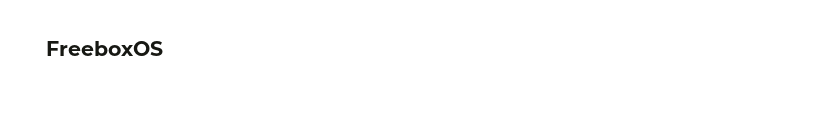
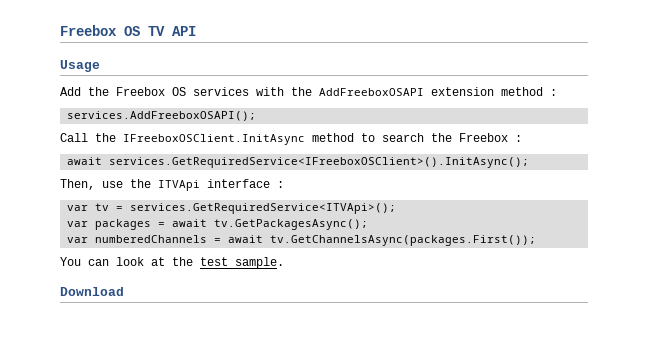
[46,41,163,56] FreeboxOS -> [60,25,196,36] [60,60,100,72] [60,87,557,96] [67,111,257,121] [60,133,522,145] [67,157,530,168] [60,179,284,191] [67,203,397,214] [67,219,369,230] [67,235,537,246] [60,257,284,269] [60,287,124,296] Freebox OS TV API // Usage // Add the Freebox OS services with the AddFreeboxOSAPI extension method : // services.AddFreeboxOSAPI(); // Call the IFreeboxOSClient.InitAsync method to search the Freebox : // await services.GetRequiredService<IFreeboxOSClient>().InitAsync(); // Then, use the ITVApi interface : // var tv = services.GetRequiredService<ITVApi>(); // var packages = await tv.GetPackagesAsync(); // var numberedChannels = await tv.GetChannelsAsync(packages.First()); // You can look at the test sample. // Download

